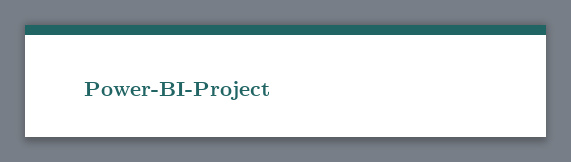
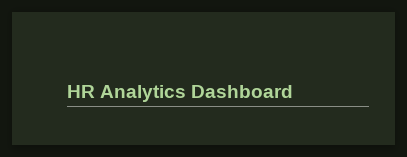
[84,81,270,100] Power-BI-Project -> [67,85,294,102] HR Analytics Dashboard

